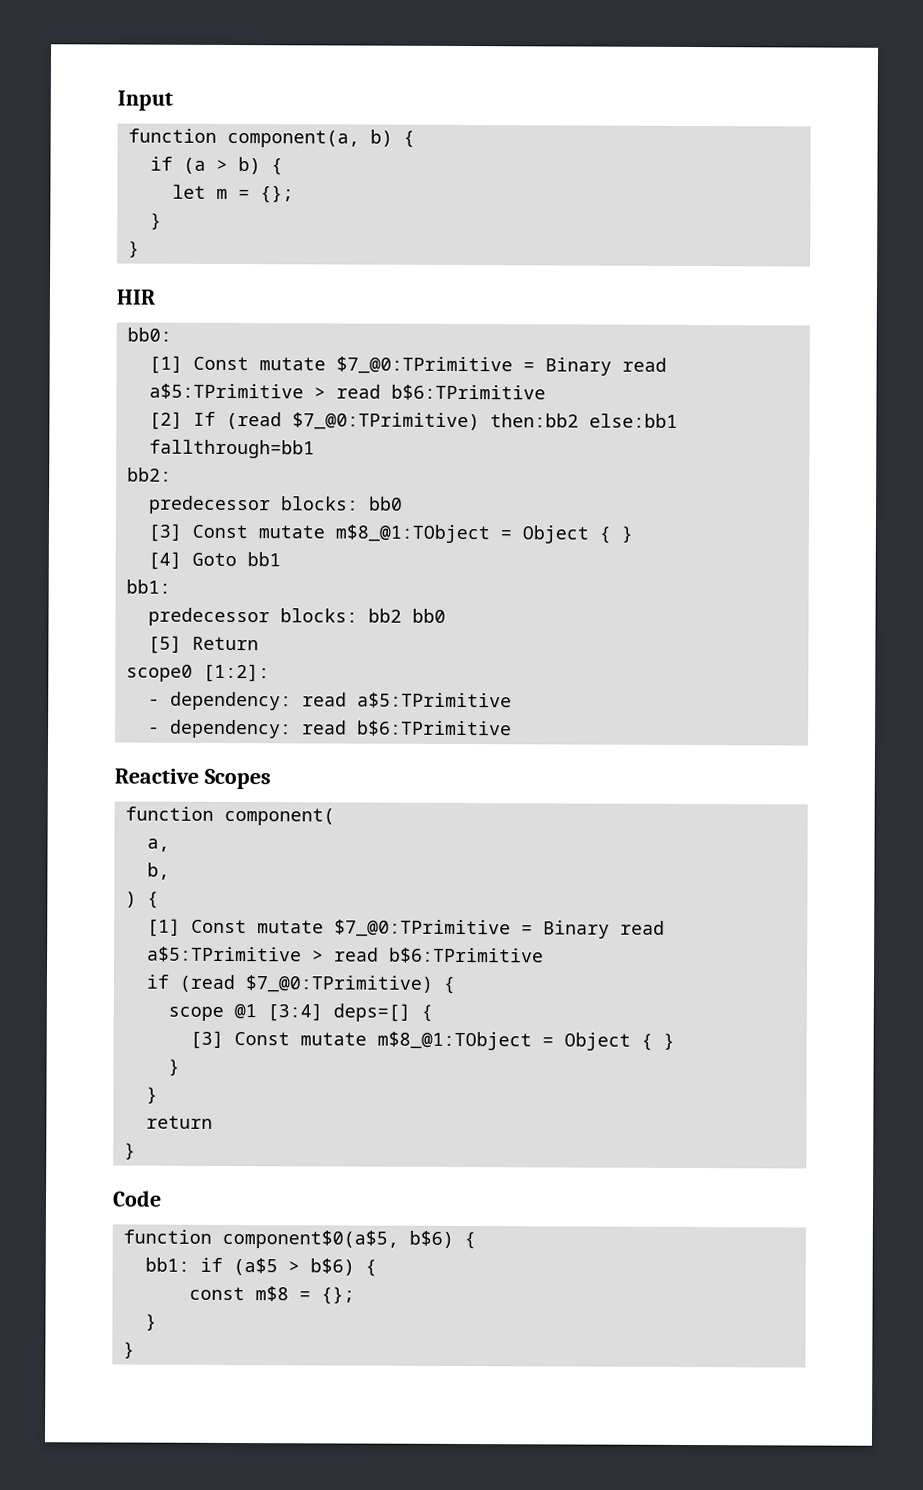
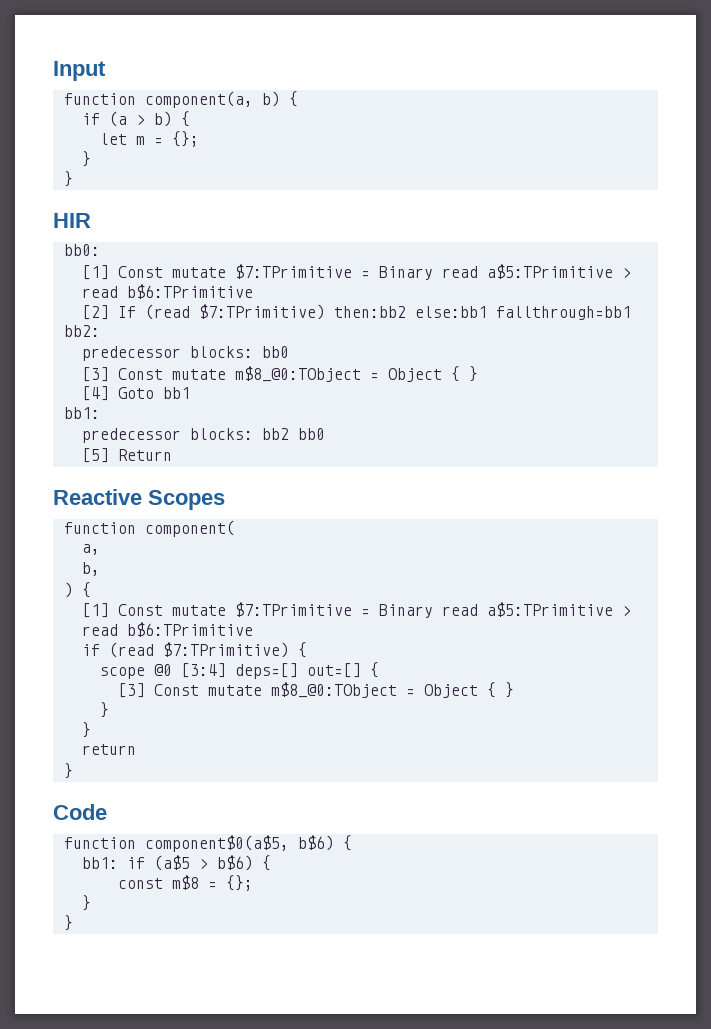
[336,356,514,375] $7_@0:TPrimitive -> [234,264,352,279] $7:TPrimitive
[292,412,481,431] $7_@0:TPrimitive) -> [198,304,325,320] $7:TPrimitive)
[335,524,491,544] m$8_@1:TObject -> [234,366,361,382] m$8_@0:TObject
[126,663,271,683] [148,691,513,711] [148,719,513,739] // scope0 [1:2]: // - dependency: read a$5:TPrimitive // - dependency: read b$6:TPrimitive -> (172, 455) none
[334,919,512,938] $7_@0:TPrimitive -> [234,602,352,617] $7:TPrimitive
[245,975,434,993] $7_@0:TPrimitive) -> [162,642,289,658] $7:TPrimitive)
[234,1004,258,1020] @1 -> [153,664,172,676] @0
(412, 1012) none -> [306,663,361,678] out=[]
[377,1031,533,1051] m$8_@1:TObject -> [270,682,397,698] m$8_@0:TObject

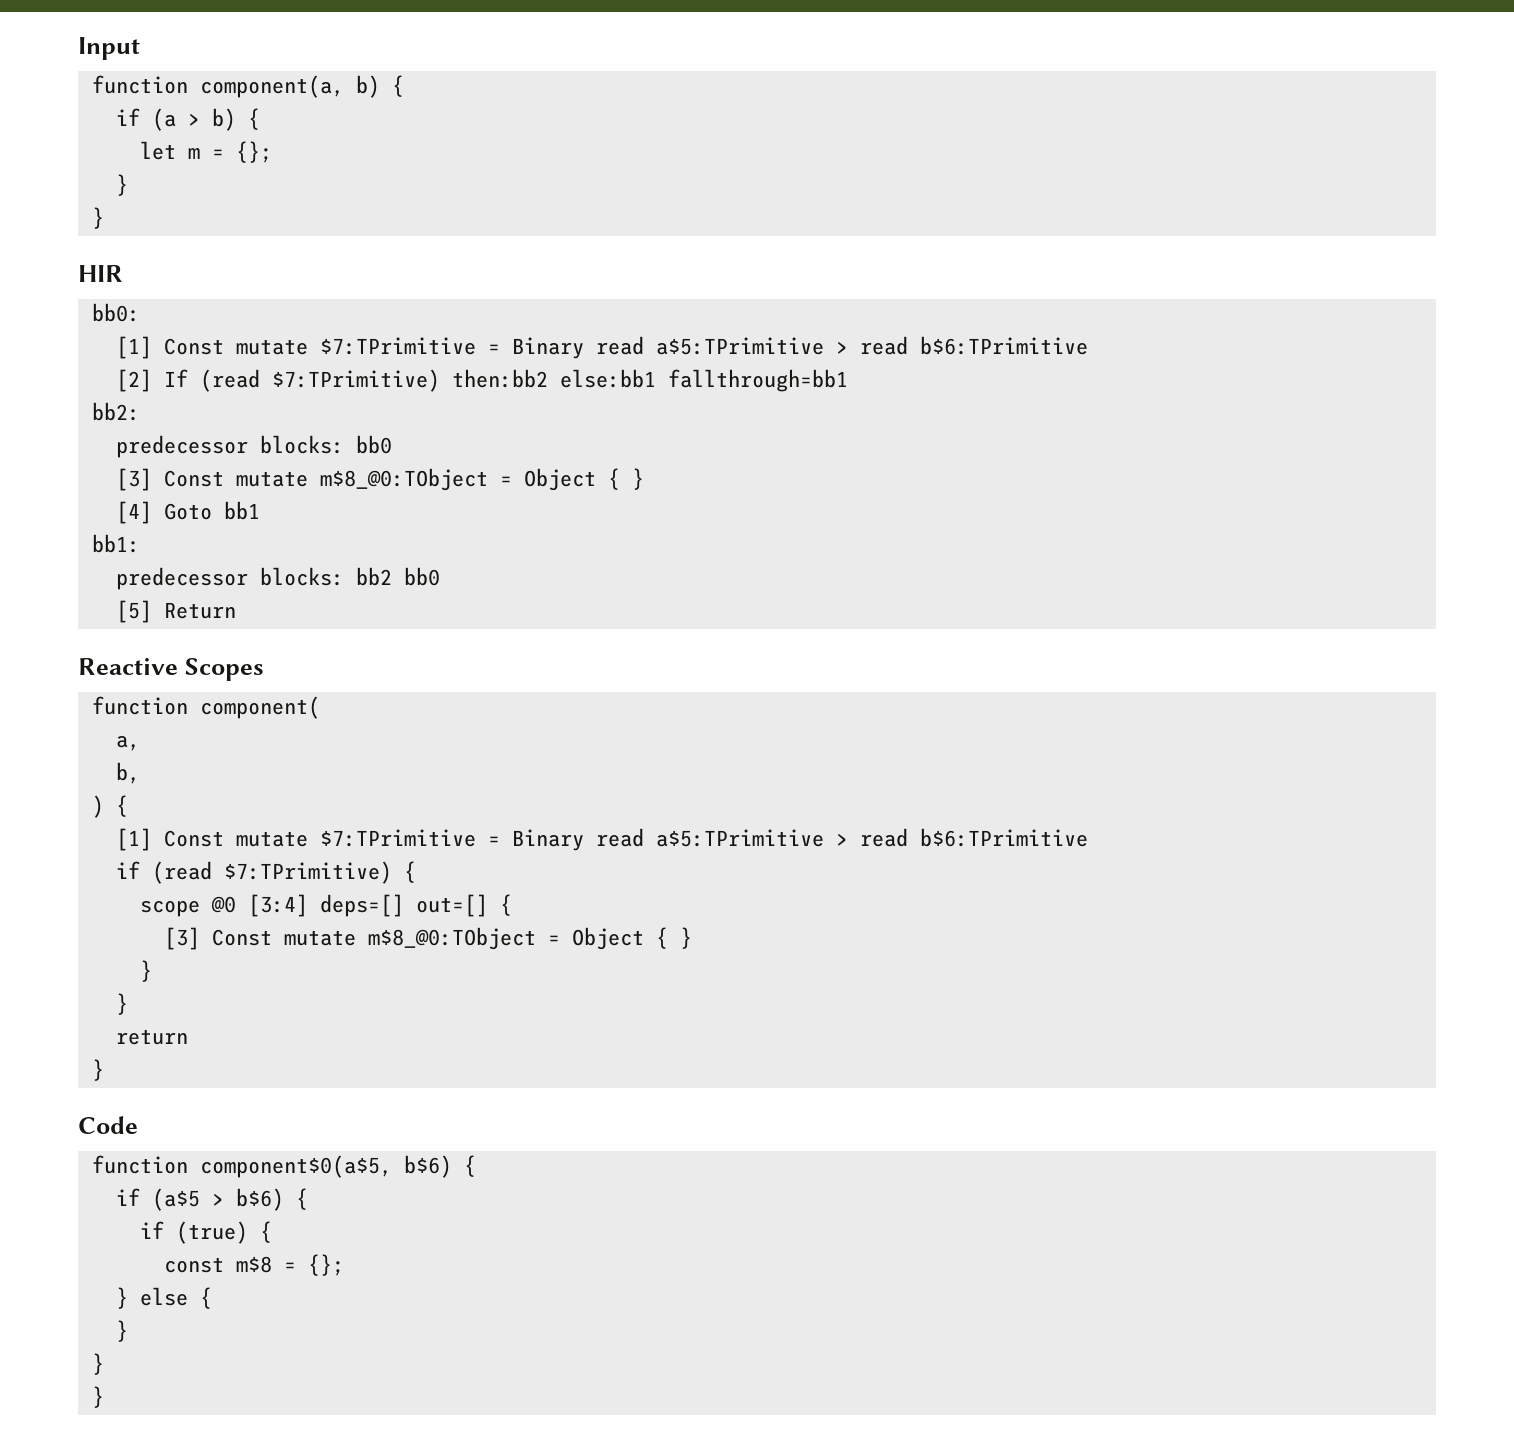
[81,857,118,869] bb1: -> (476, 1166) none
(271, 863) none -> [139,1221,272,1244] // if (true) {
[63,915,73,931] // } -> [139,1287,212,1309] [115,1320,128,1342] [91,1353,104,1375] [91,1386,104,1408] else { // } // } // }

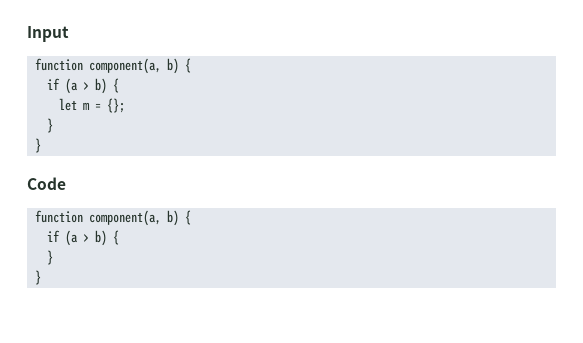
[78,265,123,282] [91,303,140,322] [115,336,1088,359] [115,369,848,392] [91,402,140,421] [115,435,392,458] [115,468,644,491] [115,501,260,524] [91,534,140,553] [115,567,440,590] [115,600,236,623] [78,658,264,681] [91,696,320,719] [115,735,140,751] [115,762,140,784] [91,795,128,818] [115,828,1088,851] [115,861,416,884] [139,894,512,917] [163,927,692,950] [139,960,152,982] [115,993,128,1015] [115,1029,188,1045] [91,1059,104,1081] // HIR // bb0: // [1] Const mutate $7:TPrimitive = Binary read a$5:TPrimitive > read b$6:TPrimitive // [2] If (read $7:TPrimitive) then:bb2 else:bb1 fallthrough=bb1 // bb2: // predecessor blocks: bb0 // [3] Const mutate m$8_@0:TObject = Object { } // [4] Goto bb1 // bb1: // predecessor blocks: bb2 bb0 // [5] Return // Reactive Scopes // function component( // a, // b, // ) { // [1] Const mutate $7:TPrimitive = Binary read a$5:TPrimitive > read b$6:TPrimitive // if (read $7:TPrimitive) { // scope @0 [3:4] deps=[] out=[] { // [3] Const mutate m$8_@0:TObject = Object { } // } // } // return // } -> (42, 145) none
[199,1155,476,1178] [115,1188,308,1211] [139,1221,272,1244] [163,1254,344,1276] [115,1287,188,1309] component$0(a$5, b$6) { // if (a$5 > b$6) { // if (true) { // const m$8 = {}; // } else -> [89,210,192,226] [47,230,108,246] component(a, b) { // if (a > b)
[91,1386,104,1408] // } -> (42, 277) none

